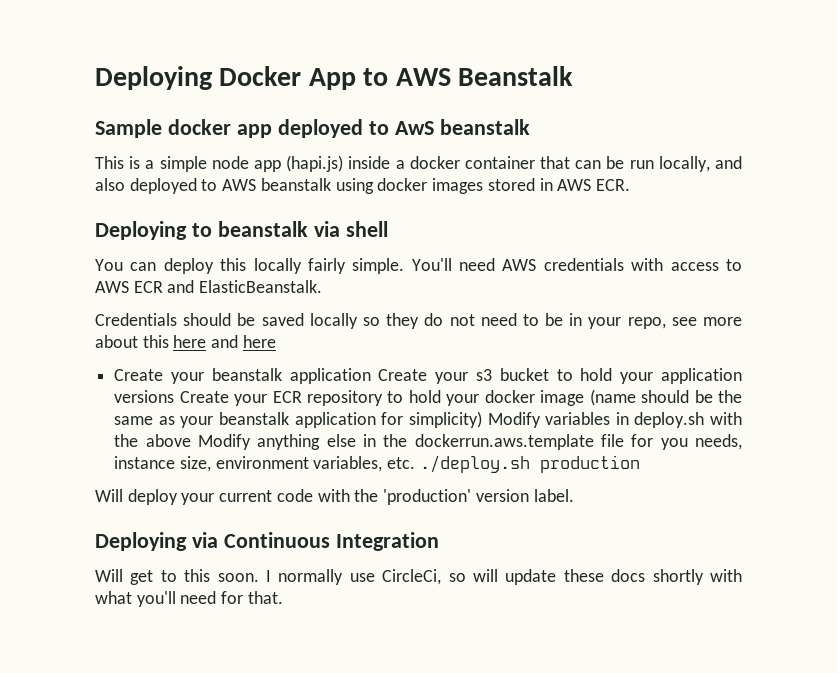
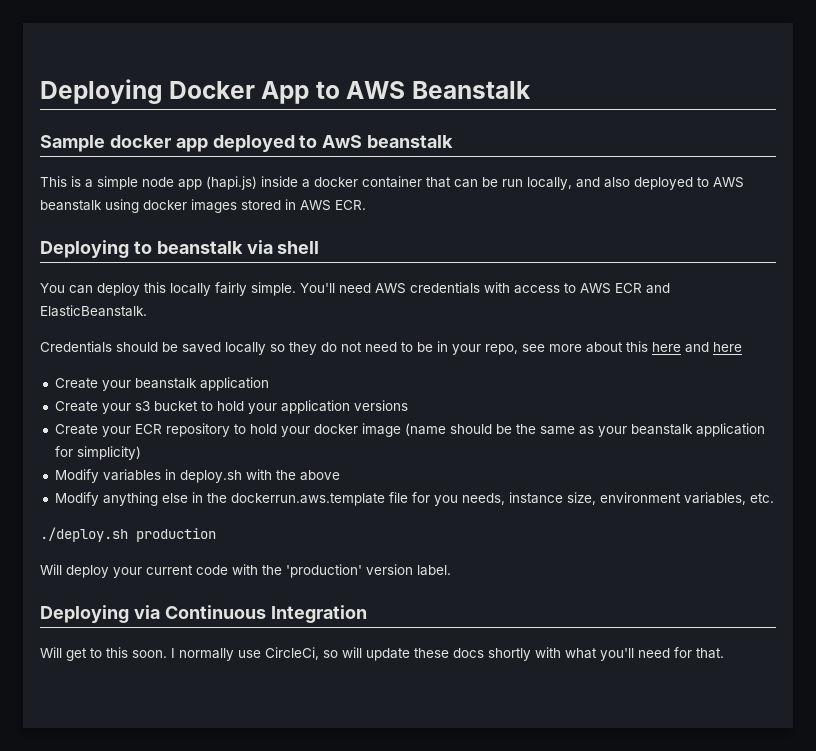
(371, 376) none -> (269, 384) //
(175, 396) none -> (408, 405) //
(482, 419) none -> (141, 453) //
(191, 440) none -> (340, 475) //
(416, 463) none -> (774, 498) //

